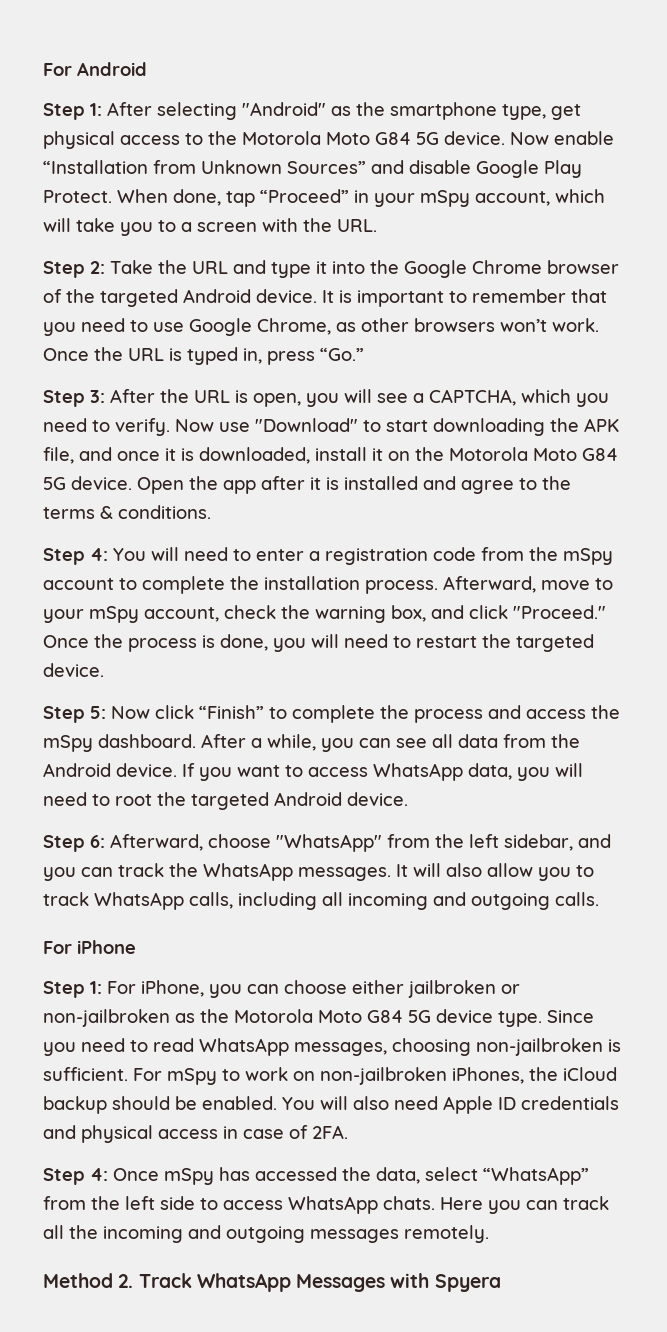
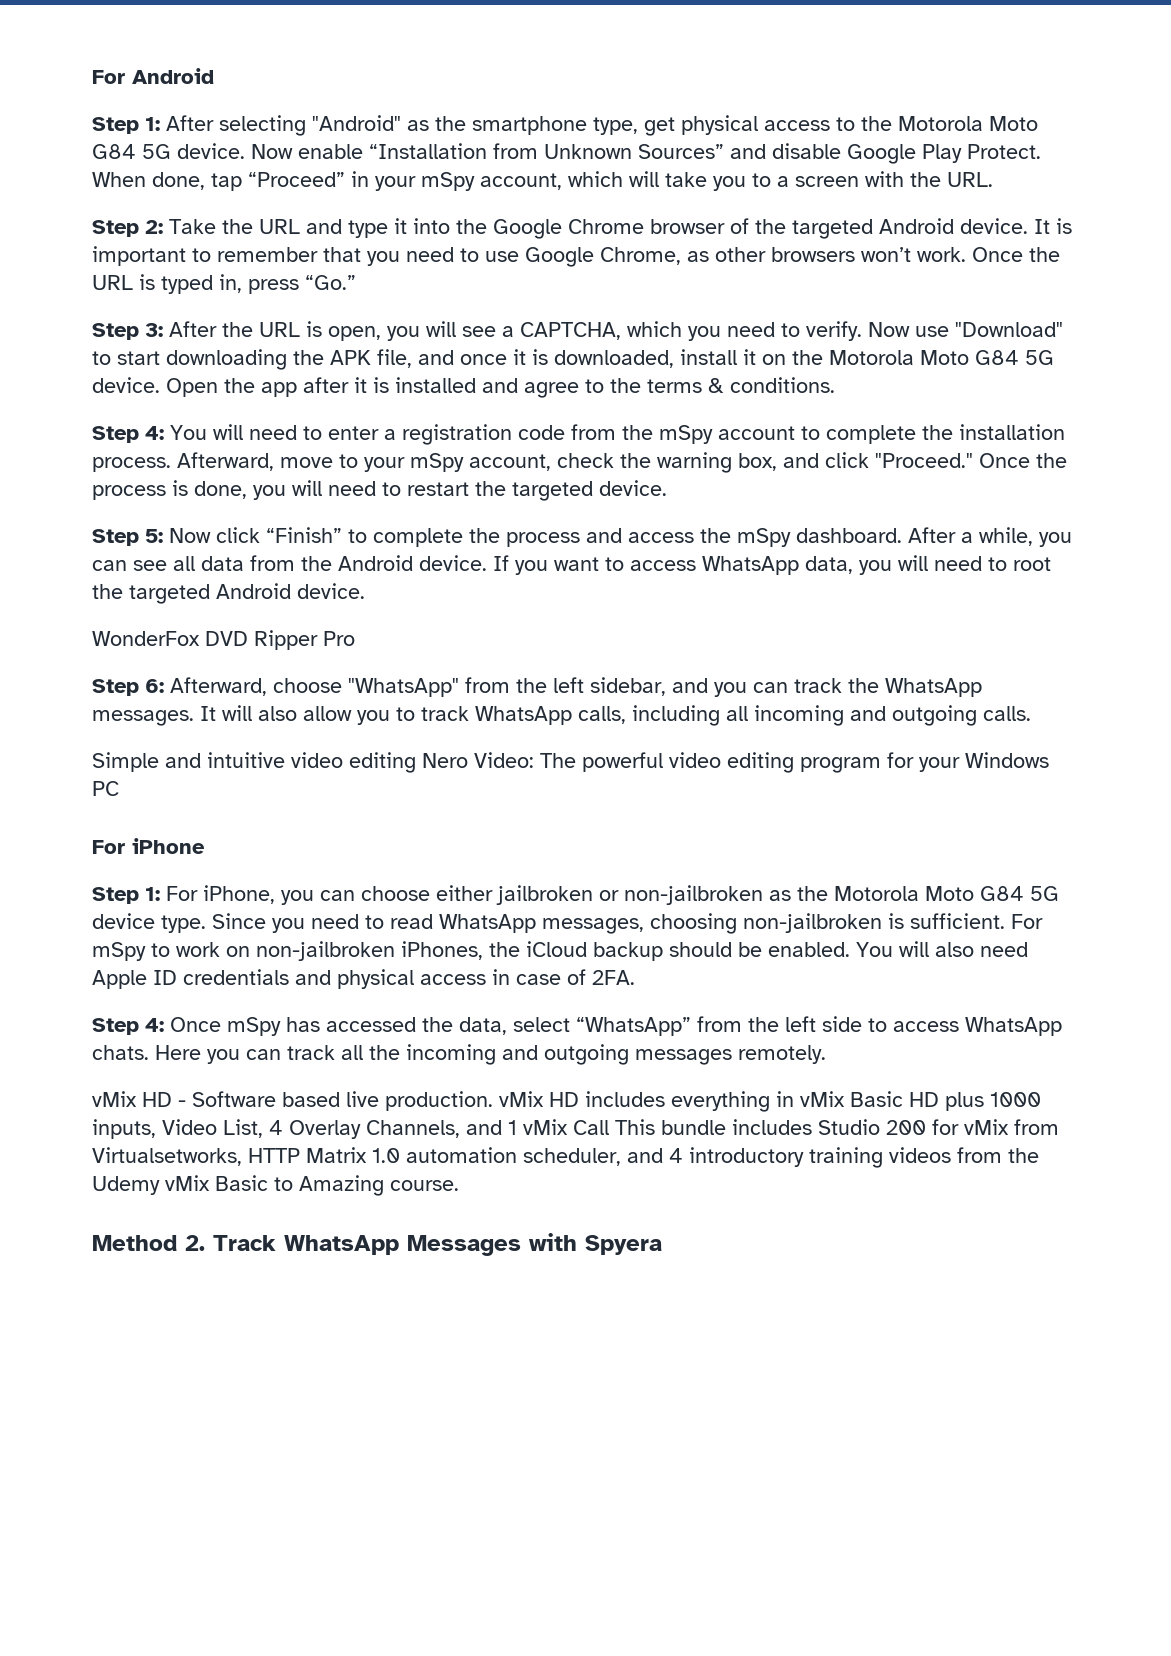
(408, 799) none -> [92,630,355,650] // WonderFox DVD Ripper Pro
(599, 899) none -> [92,752,1049,773] [92,781,119,796] // Simple and intuitive video editing Nero Video: The powerful video editing program for your Windows PC
(489, 1234) none -> [92,1091,1041,1112] [92,1119,1059,1139] [92,1147,1039,1168] [92,1175,459,1196] // vMix HD - Software based live production. vMix HD includes everything in vMix Basic HD plus 1000 inputs, Video List, 4 Overlay Channels, and 1 vMix Call This bundle includes Studio 200 for vMix from Virtualsetworks, HTTP Matrix 1.0 automation scheduler, and 4 introductory training videos from the Udemy vMix Basic to Amazing course.

